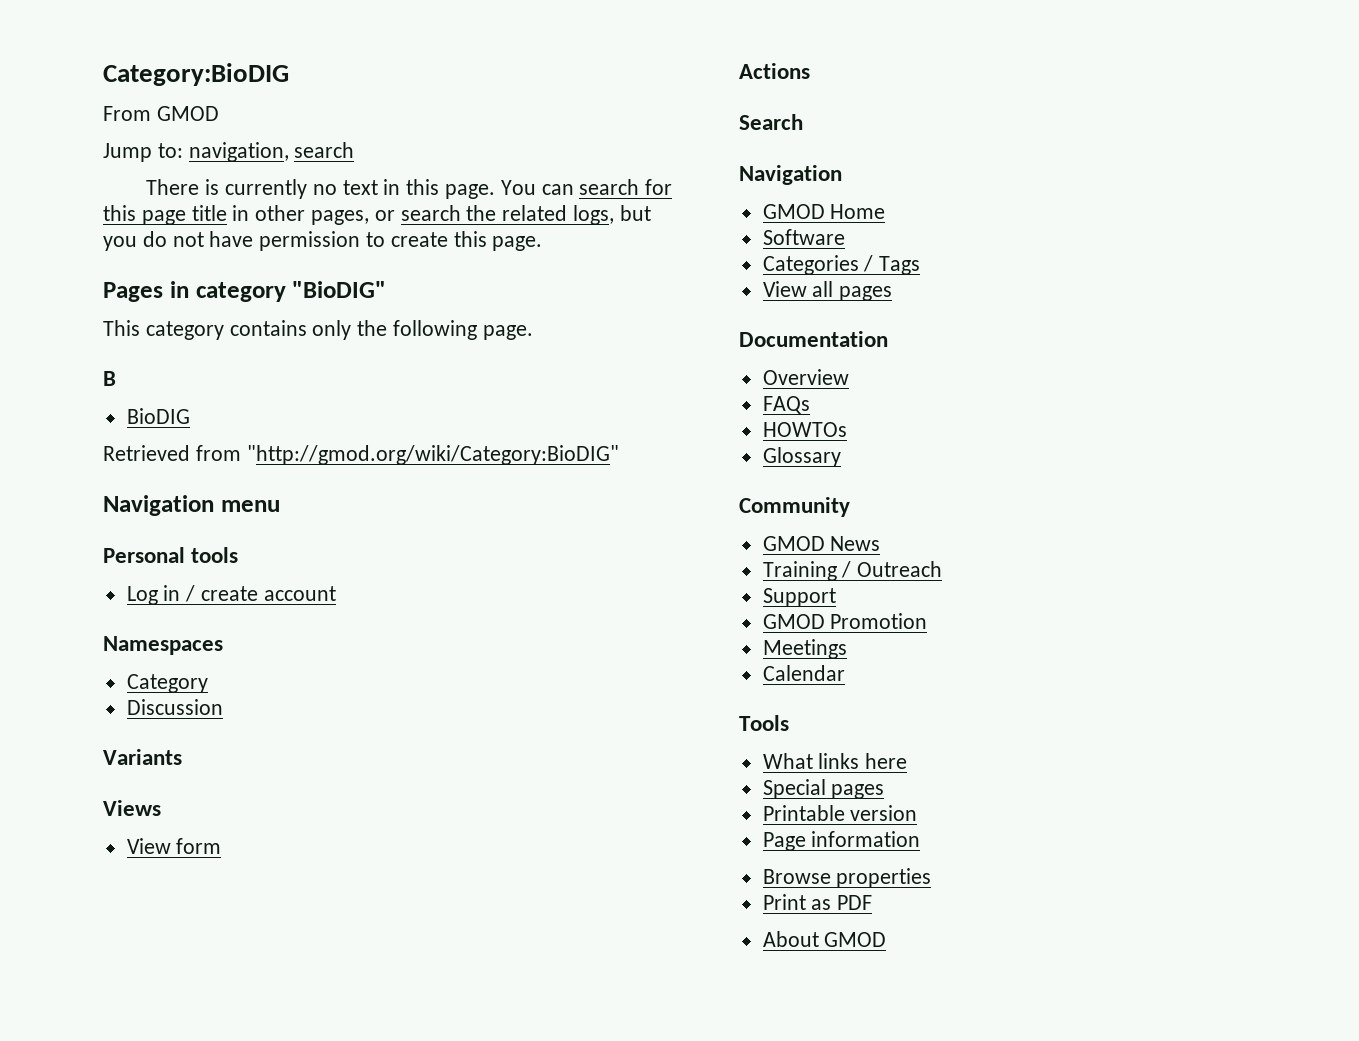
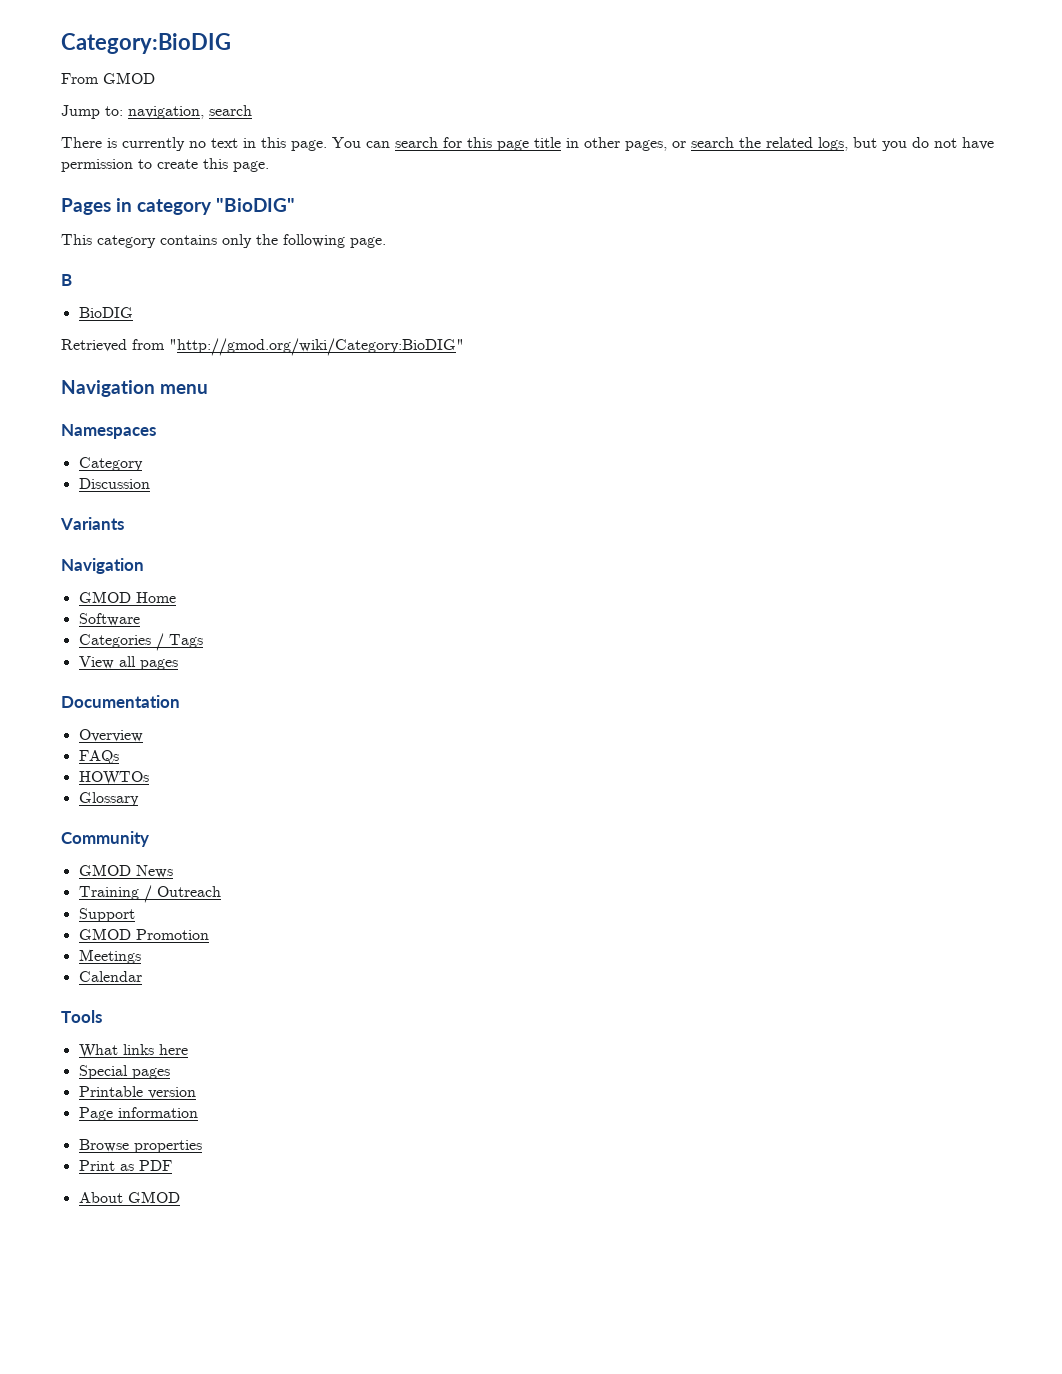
[103,547,239,563] [126,585,336,605] // Personal tools // Log in / create account -> (209, 389) none
[103,800,161,816] [126,838,222,854] [739,63,810,79] [739,114,803,130] // Views // View form // Actions // Search -> (124, 523) none

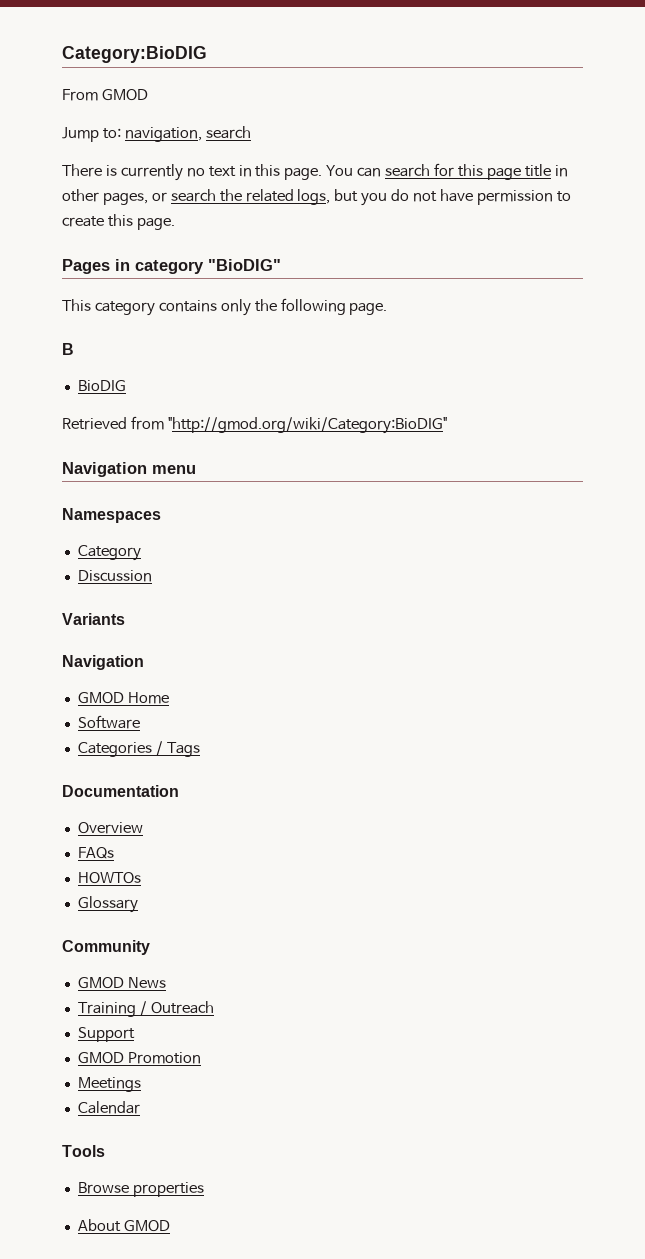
[78,656,178,670] // View all pages -> (200, 749) none
[78,1044,188,1058] [78,1065,170,1079] [78,1086,196,1099] [78,1107,198,1121] // What links here // Special pages // Printable version // Page information -> (105, 1151) none
[78,1160,172,1171] // Print as PDF -> (204, 1189) none

